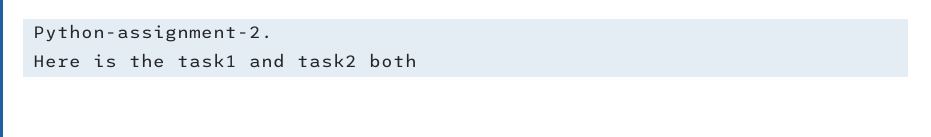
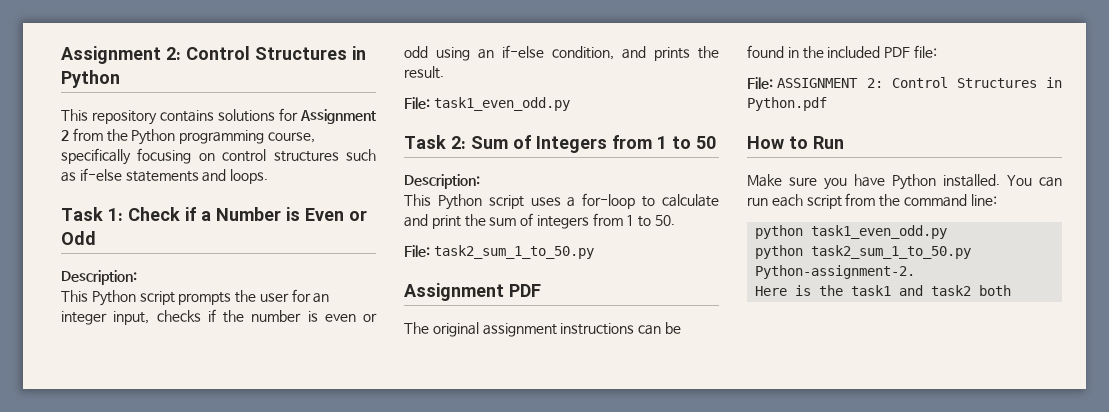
(32, 33) none -> [61,46,366,64] [61,70,120,88] [61,108,376,125] [61,128,315,145] [61,148,376,165] [61,168,269,184] [61,207,367,221] [61,231,96,245] [61,270,137,285] [61,289,330,306] [61,309,377,325] [404,45,719,61] [404,66,444,79] [404,97,570,111] [404,135,716,153] [404,174,480,189] [404,193,719,210] [404,213,676,229] [404,245,594,259] [404,283,541,301] [404,322,681,337] [747,45,937,59] [747,77,1062,89] [747,97,827,111] [747,136,844,149] [747,174,1062,190] [747,193,997,209] [755,225,948,239] [755,245,972,259] Assignment 2: Control Structures in Python // This repository contains solutions for Assignment 2 from the Python programming course, specifically focusing on control structures such as if-else statements and loops. // Task 1: Check if a Number is Even or Odd // Description: // This Python script prompts the user for an integer input, checks if the number is even or odd using an if-else condition, and prints the result. // File: task1_even_odd.py // Task 2: Sum of Integers from 1 to 50 // Description: // This Python script uses a for-loop to calculate and print the sum of integers from 1 to 50. // File: task2_sum_1_to_50.py // Assignment PDF // The original assignment instructions can be found in the included PDF file: // File: ASSIGNMENT 2: Control Structures in Python.pdf // How to Run // Make sure you have Python installed. You can run each script from the command line: // python task1_even_odd.py // python task2_sum_1_to_50.py

